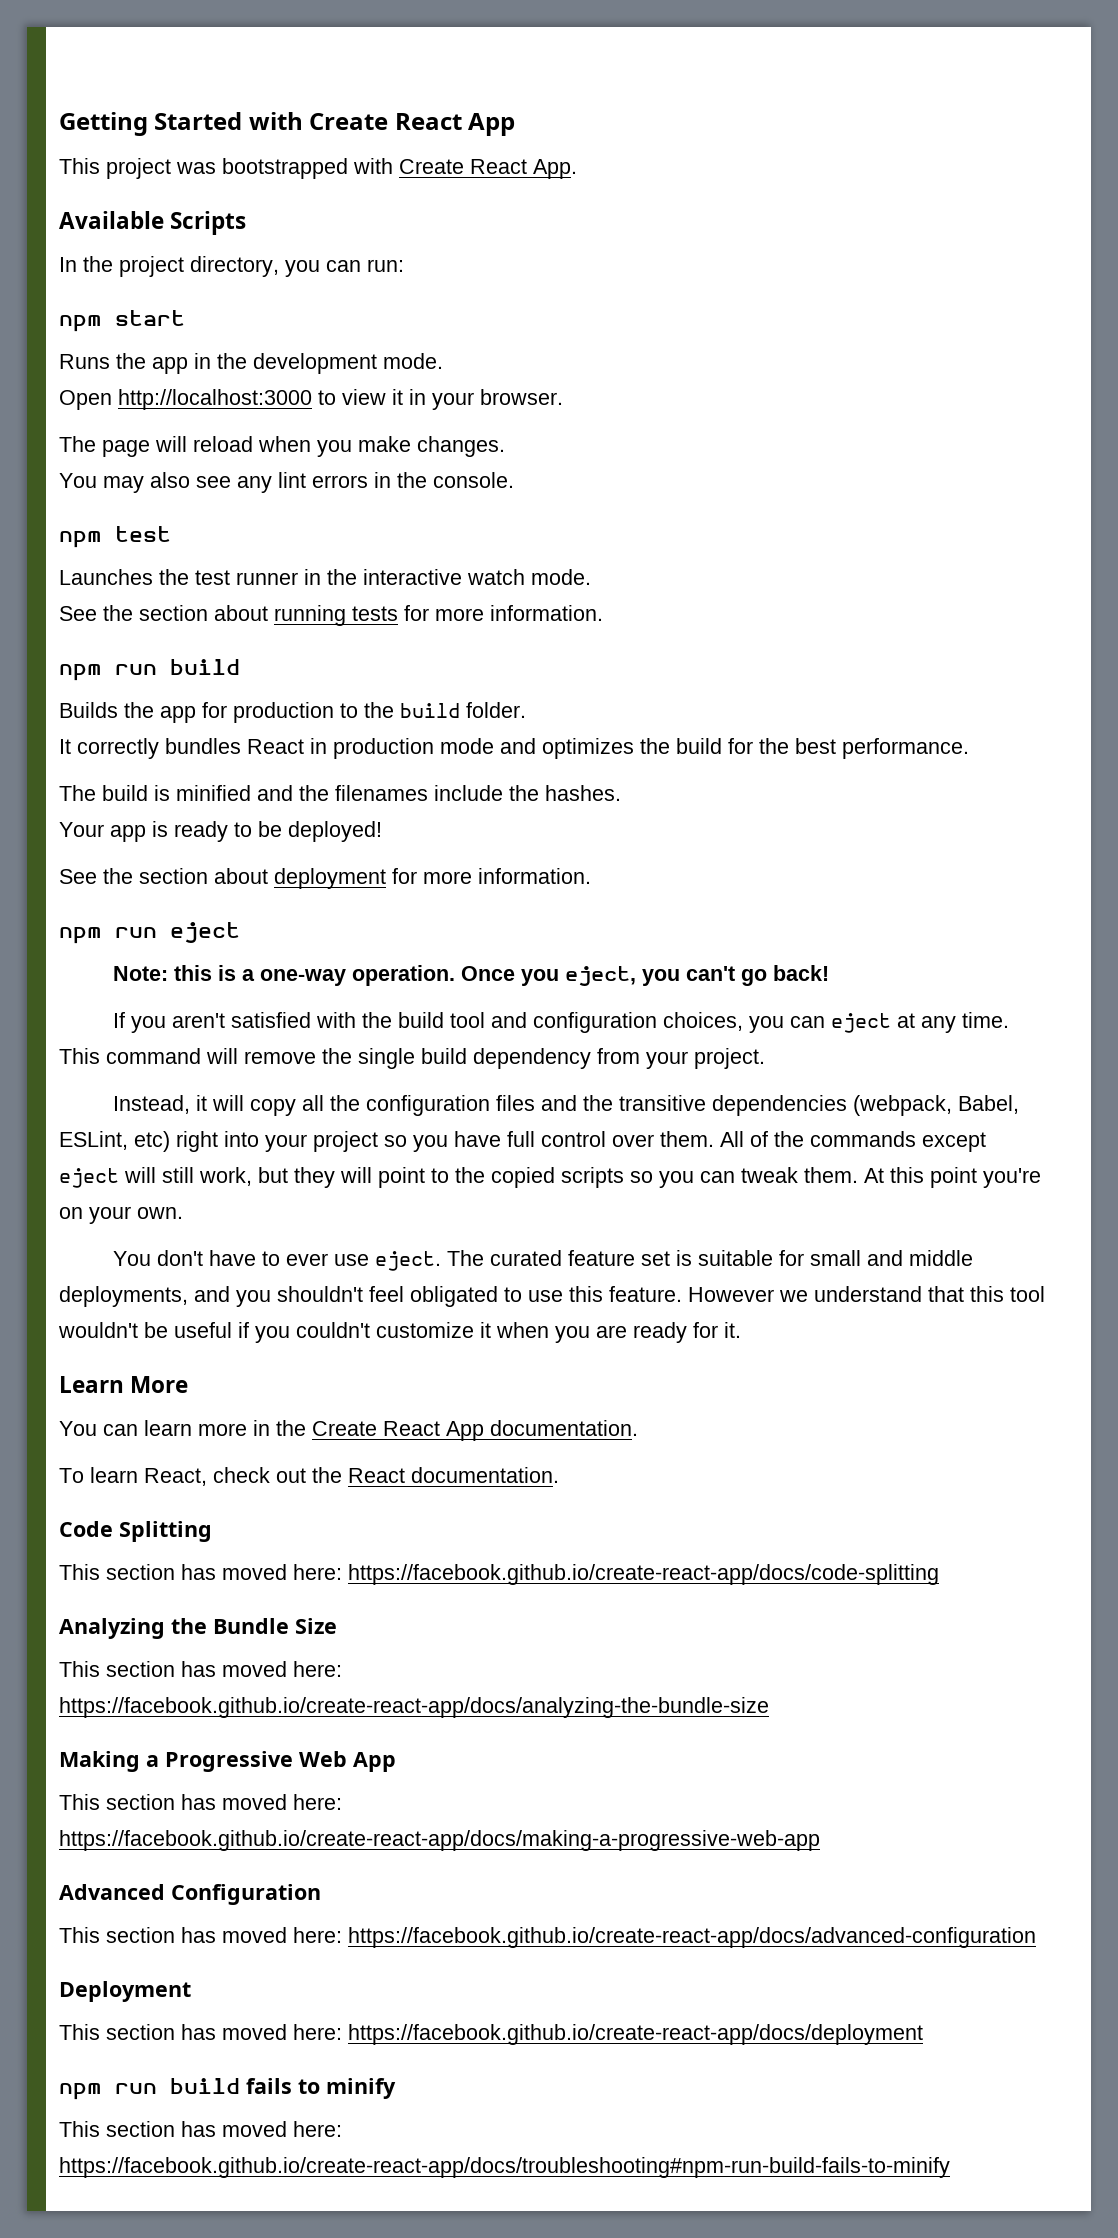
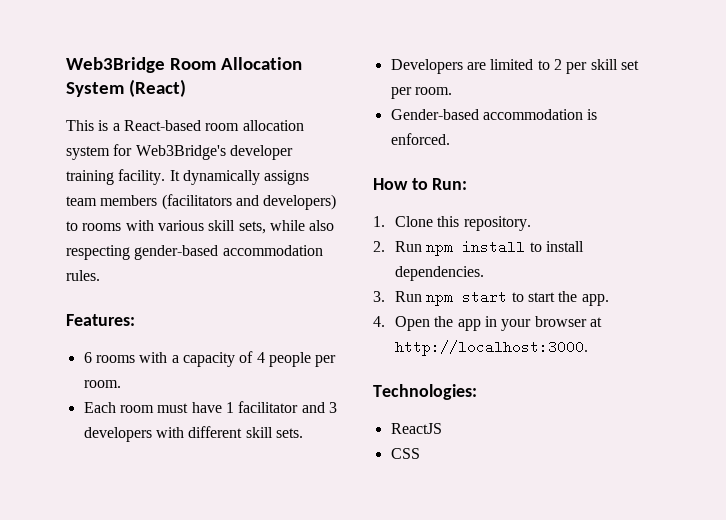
[59,112,516,136] [59,158,577,179] [59,211,247,235] [59,256,404,277] [59,310,185,332] [59,353,443,374] [59,389,563,410] [59,436,505,457] [59,472,514,493] [59,526,171,548] [59,569,591,585] [59,605,603,626] [59,659,240,681] [59,702,526,723] [59,738,969,759] [59,785,621,801] [59,821,382,842] [59,868,591,889] [59,922,240,944] [113,965,830,986] [113,1012,1010,1033] [59,1048,765,1069] [113,1095,1020,1116] [59,1131,986,1152] [59,1167,1041,1188] [59,1206,183,1224] [113,1250,974,1271] [59,1286,1045,1307] [58,1322,741,1343] [59,1376,189,1393] [59,1420,638,1441] [59,1467,559,1486] [59,1521,212,1542] [59,1564,939,1585] [59,1618,337,1639] [59,1661,342,1677] [59,1697,769,1718] [59,1751,396,1772] [59,1794,342,1810] [59,1830,820,1851] [59,1884,321,1905] [59,1927,1036,1948] [59,1981,191,2002] [59,2024,923,2045] [59,2078,396,2100] [59,2121,342,2137] [59,2157,950,2178] Getting Started with Create React App // This project was bootstrapped with Create React App. // Available Scripts // In the project directory, you can run: // npm start // Runs the app in the development mode. // Open http://localhost:3000 to view it in your browser. // The page will reload when you make changes. // You may also see any lint errors in the console. // npm test // Launches the test runner in the interactive watch mode. // See the section about running tests for more information. // npm run build // Builds the app for production to the build folder. // It correctly bundles React in production mode and optimizes the build for the best performance. // The build is minified and the filenames include the hashes. // Your app is ready to be deployed! // See the section about deployment for more information. // npm run eject // Note: this is a one-way operation. Once you eject, you can't go back! // If you aren't satisfied with the build tool and configuration choices, you can eject at any time. This command will remove the single build dependency from your project. // Instead, it will copy all the configuration files and the transitive dependencies (webpack, Babel, ESLint, etc) right into your project so you have full control over them. All of the commands except eject will still work, but they will point to the copied scripts so you can tweak them. At this point you're on your own. // You don't have to ever use eject. The curated feature set is suitable for small and middle deployments, and you shouldn't feel obligated to use this feature. However we understand that this tool wouldn't be useful if you couldn't customize it when you are ready for it. // Learn More // You can learn more in the Create React App documentation. // To learn React, check out the React documentation. // Code Splitting // This section has moved here: https://facebook.github.io/create-react-app/docs/code-splitting // Analyzing the Bundle Size // This section has moved here: https://facebook.github.io/create-react-app/docs/analyzing-the-bundle-size // Making a Progressive Web App // This section has moved here: https://facebook.github.io/create-react-app/docs/making-a-progressive-web-app // Advanced Configuration // This section has moved here: https://facebook.github.io/create-react-app/docs/advanced-configuration // Deployment // This section has moved here: https://facebook.github.io/create-react-app/docs/deployment // npm run build fails to minify // This section has moved here: https://facebook.github.io/create-react-app/docs/troubleshooting#npm-run-build-fails-to-minify -> [66,57,302,73] [66,79,186,97] [66,120,304,131] [66,144,293,160] [66,169,310,185] [66,194,337,210] [66,220,335,234] [66,245,323,260] [66,270,100,281] [66,314,135,326] [83,351,337,367] [83,380,121,388] [83,401,337,413] [83,426,303,442] [390,59,639,74] [390,87,452,99] [390,109,598,120] [390,133,450,145] [373,178,468,190] [373,216,531,231] [373,240,585,256] [395,266,485,281] [373,290,609,306] [373,316,602,331] [395,340,589,356] [373,384,477,400] [390,423,442,434] [390,448,420,459] Web3Bridge Room Allocation System (React) // This is a React-based room allocation system for Web3Bridge's developer training facility. It dynamically assigns team members (facilitators and developers) to rooms with various skill sets, while also respecting gender-based accommodation rules. // Features: // 6 rooms with a capacity of 4 people per room. // Each room must have 1 facilitator and 3 developers with different skill sets. // Developers are limited to 2 per skill set per room. // Gender-based accommodation is enforced. // How to Run: // 1. Clone this repository. // 2. Run npm install to install dependencies. // 3. Run npm start to start the app. // 4. Open the app in your browser at http://localhost:3000. // Technologies: // ReactJS // CSS

